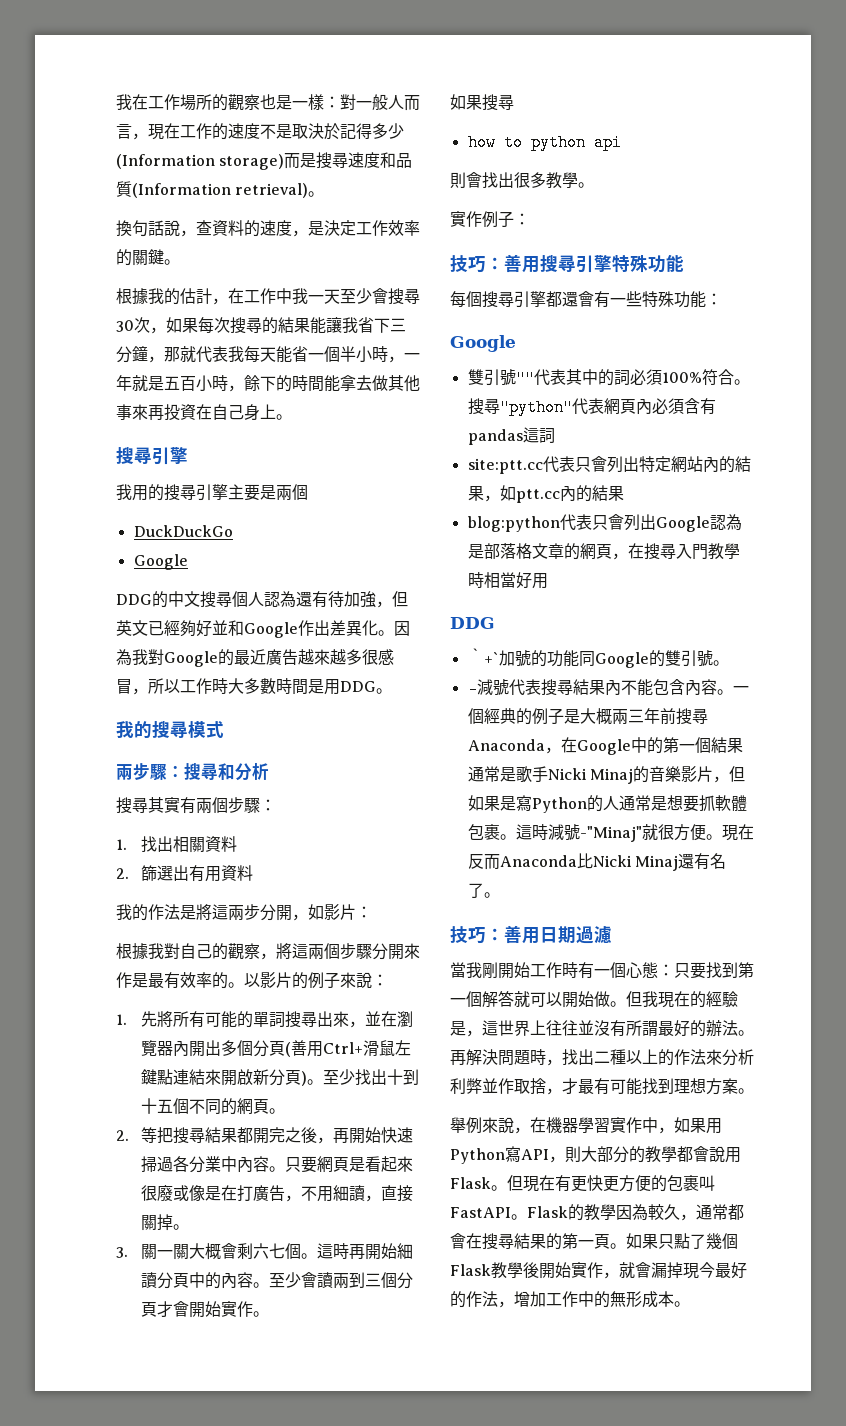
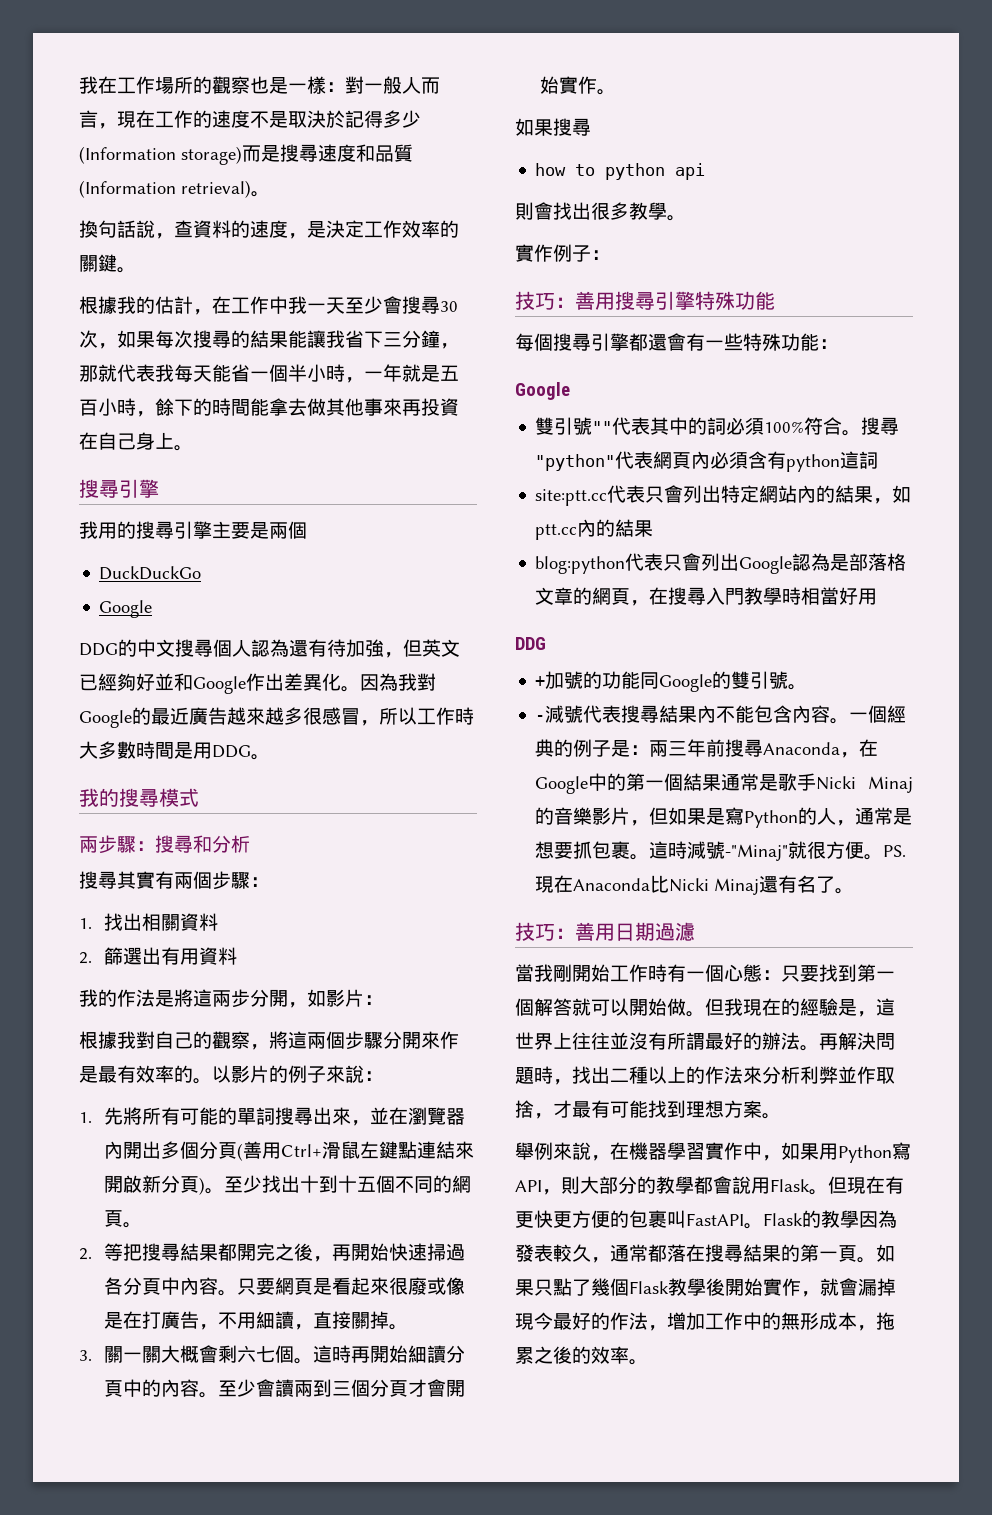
[204,1156,221,1172] 業 -> [142,1278,162,1295] 頁
[467,429,523,445] pandas -> [786,454,841,472] python
[467,648,499,664] ‵+` -> [535,676,546,687] +
[579,708,612,725] 大概 -> [630,745,650,755] ：
(619, 803) none -> [836,820,856,826] ，
[714,795,747,811] 軟體 -> (593, 850) none
[721,824,754,841] [467,854,500,870] 現在反而 -> [883,845,907,857] [535,875,574,893] PS.現在
(648, 1212) none -> [515,1244,553,1262] 發表
[450,1233,466,1249] 會 -> [667,1244,686,1262] 落
(674, 1299) none -> [857,1312,895,1331] [515,1346,629,1364] ，拖累之後的效率

